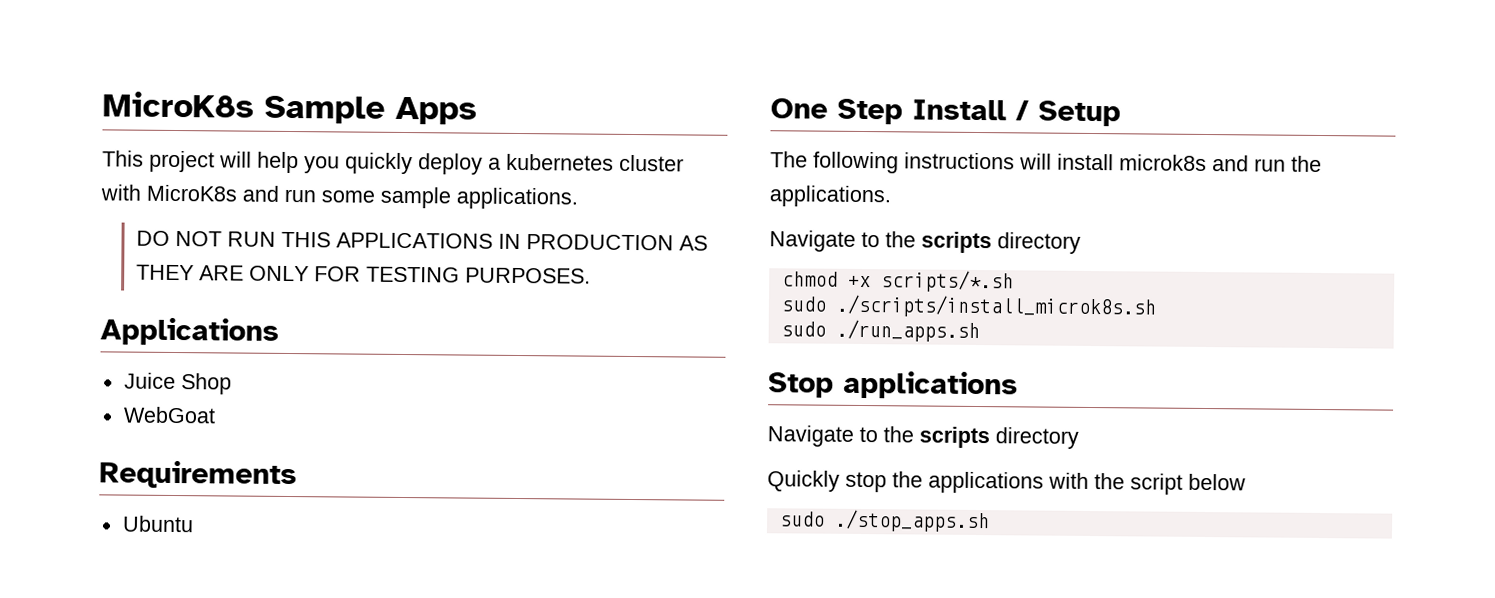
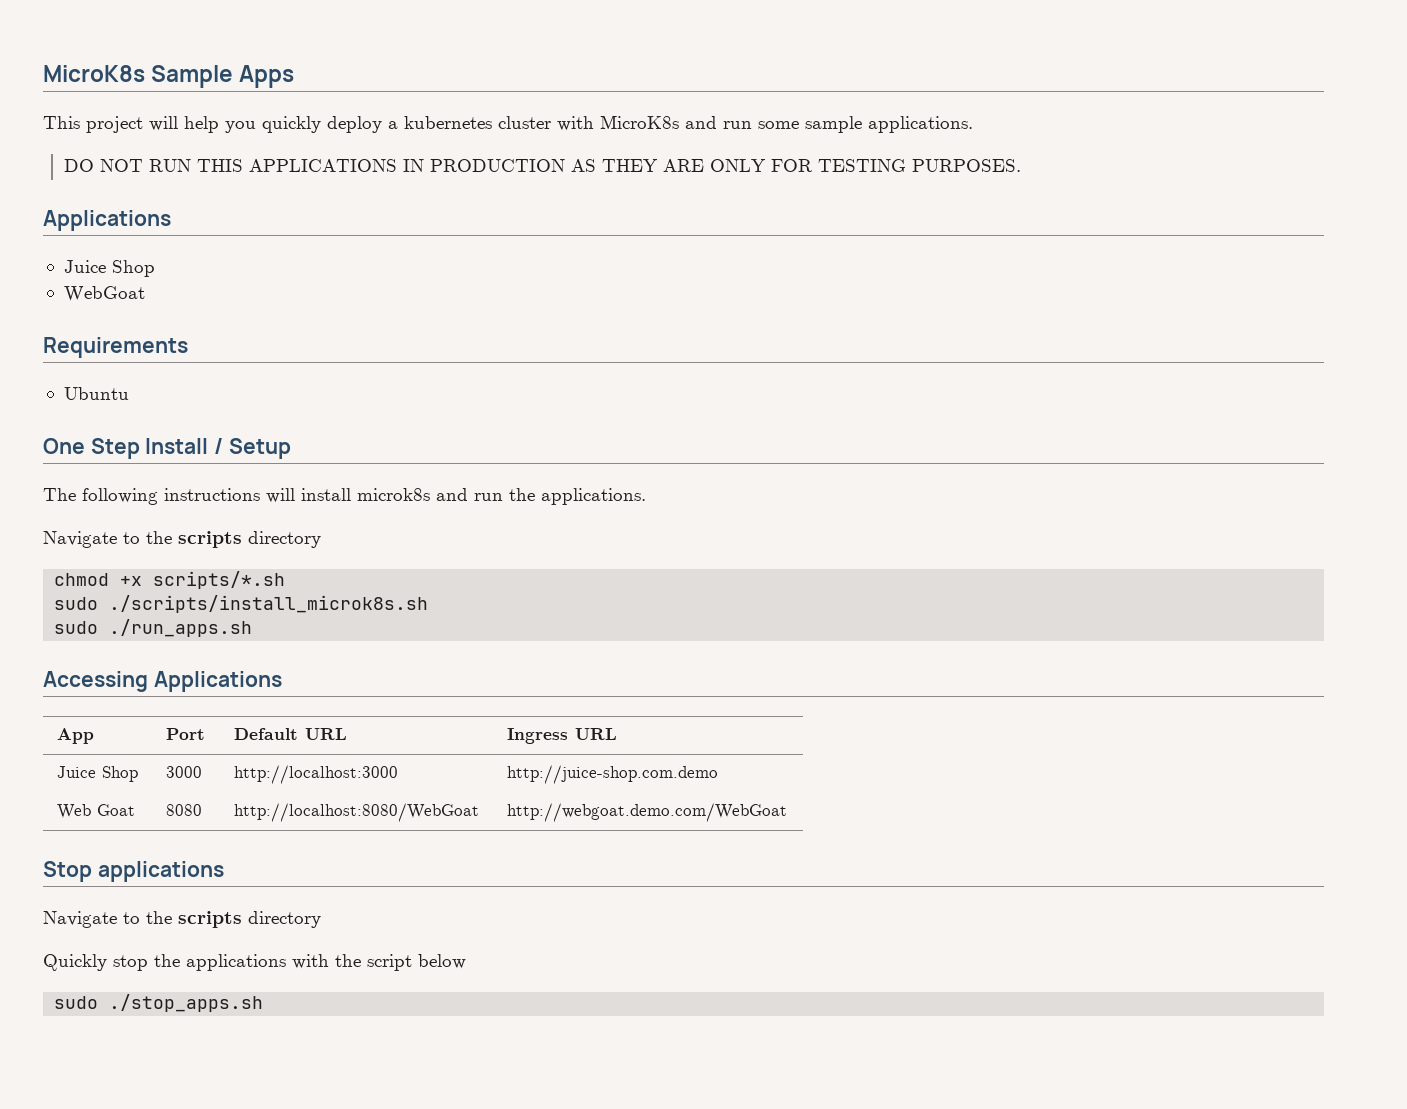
(980, 331) none -> [43,671,282,692] [56,728,94,744] [165,728,205,740] [233,728,347,740] [506,728,617,744] [56,766,138,782] [165,766,202,778] [233,765,398,784] [506,765,718,784] [56,804,135,819] [165,804,202,816] [233,803,479,822] [506,803,787,822] // Accessing Applications // App | Port | Default URL | Ingress URL // Juice Shop | 3000 | http://localhost:3000 | http://juice-shop.com.demo // Web Goat | 8080 | http://localhost:8080/WebGoat | http://webgoat.demo.com/WebGoat

